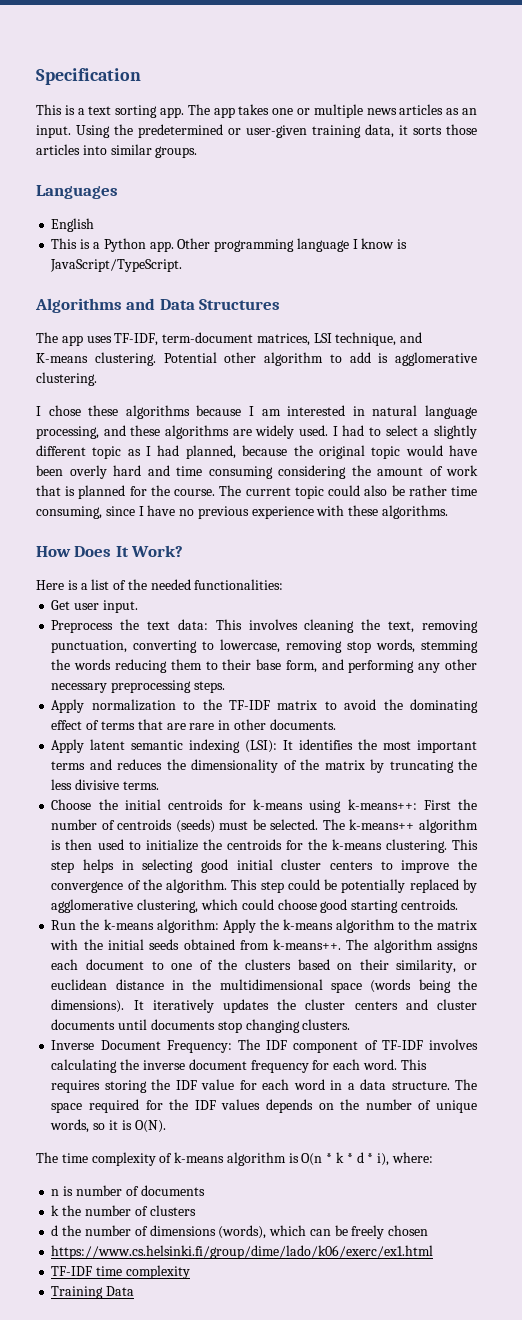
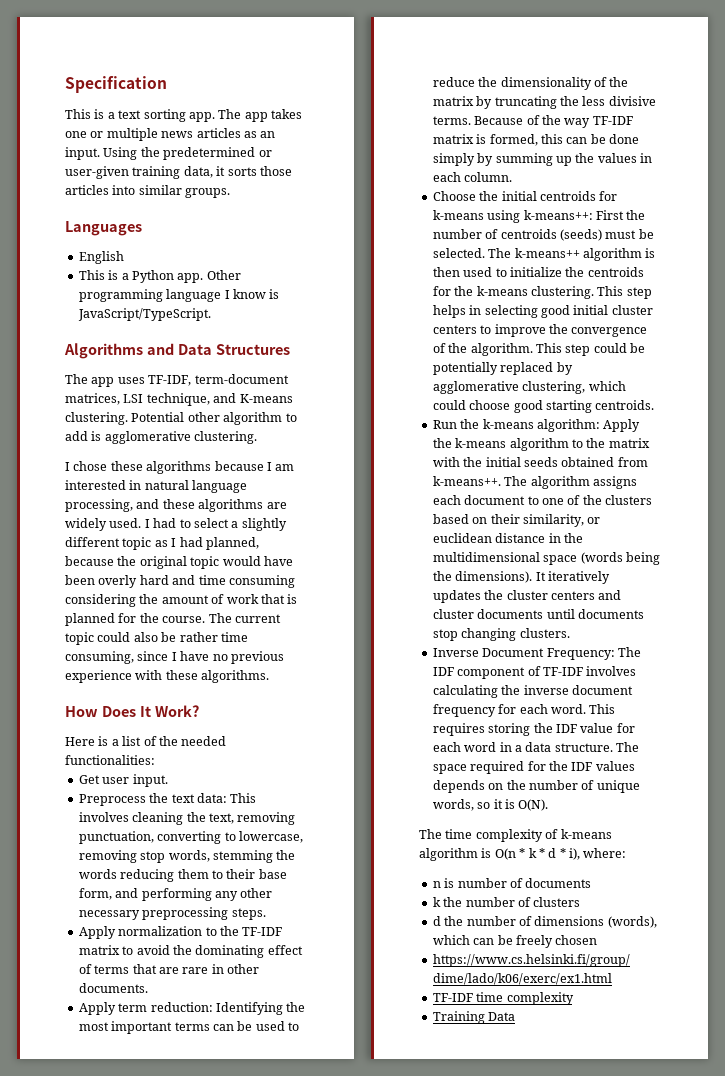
[90,739,478,753] [51,759,163,770] latent semantic indexing (LSI): It identifies the most important terms and reduces -> [118,1002,306,1015] [78,1021,299,1034] [432,77,475,87] term reduction: Identifying the most important terms can be used to reduce
(159, 785) none -> [474,115,633,128] [432,134,639,146] [432,153,652,166] [432,172,513,182] Because of the way TF-IDF matrix is formed, this can be done simply by summing up the values in each column.

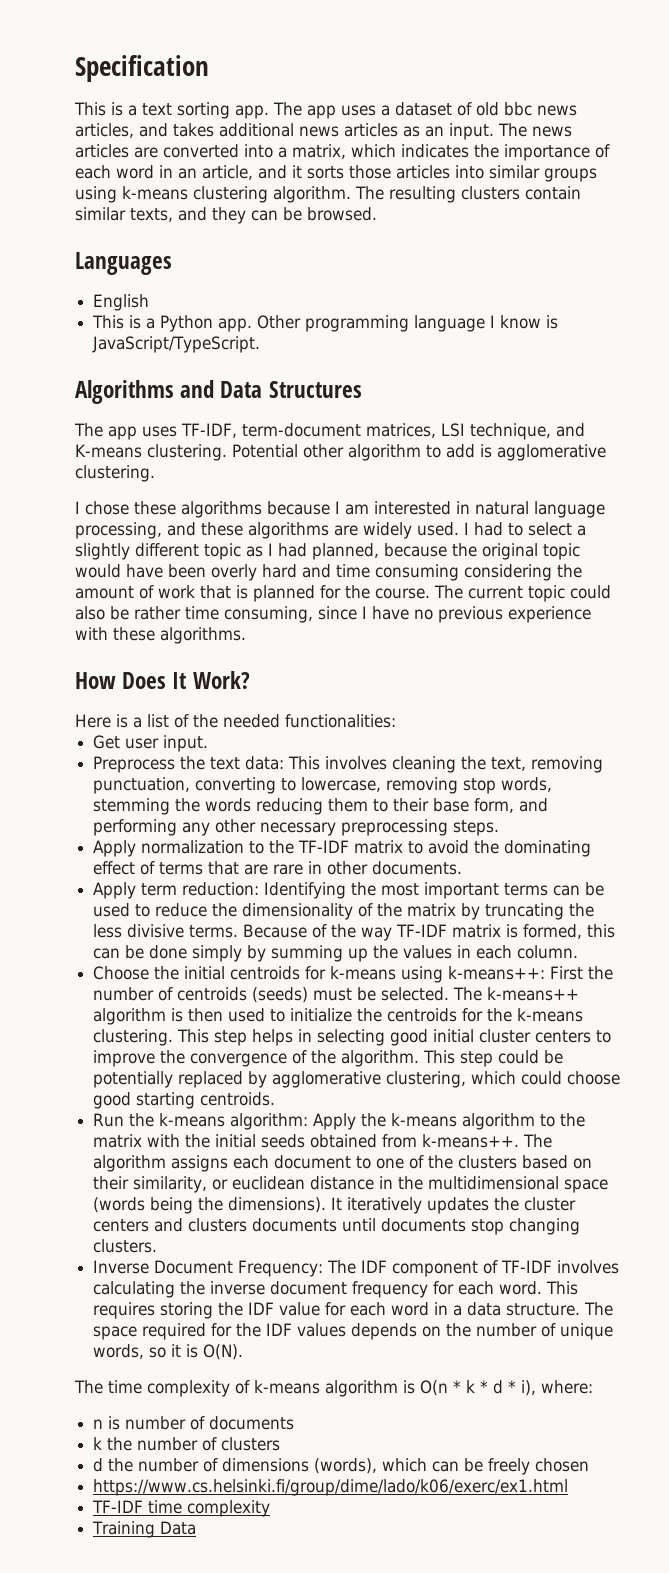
[271,109,302,119] [65,128,158,141] takes one or multiple -> [341,102,577,116] [75,123,294,138] uses a dataset of old bbc news articles, and takes additional
[103,147,272,160] [65,166,213,179] Using the predetermined or user-given training data, -> [498,123,572,137] [75,144,610,161] [75,165,287,180] The news articles are converted into a matrix, which indicates the importance of each word in an article, and
[185,188,231,198] groups. -> [544,168,597,182] [75,186,581,203] [75,207,377,224] groups using k-means clustering algorithm. The resulting clusters contain similar texts, and they can be browsed.
[432,609,474,619] cluster -> [188,1218,248,1232] clusters

